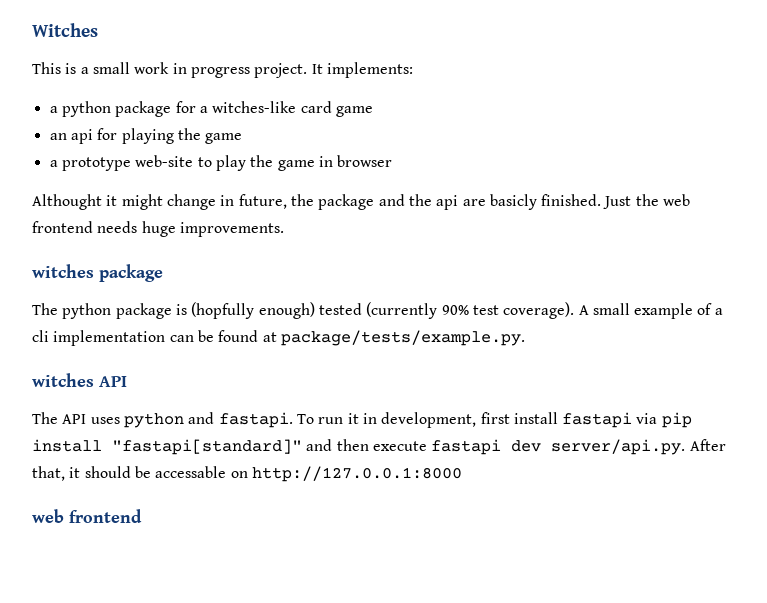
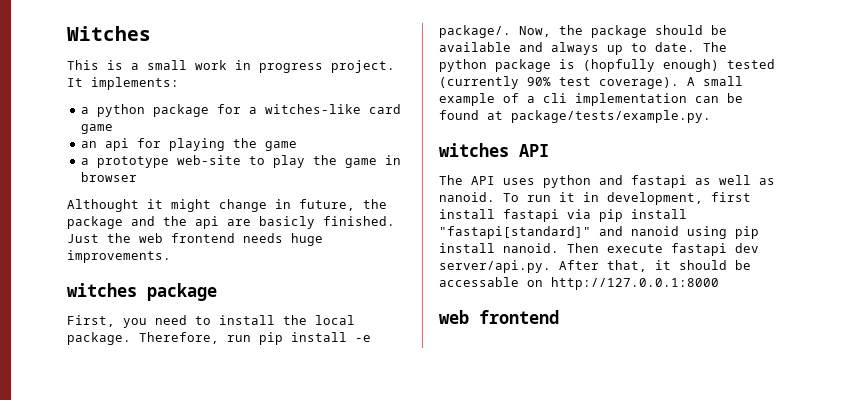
(163, 273) none -> [67,315,355,328] [67,332,371,345] [439,25,727,38] [439,42,695,55] First, you need to install the local package. Therefore, run pip install -e package/. Now, the package should be available and always up to date.
[218,412,293,428] fastapi. -> [631,175,775,188] [439,192,495,202] fastapi as well as nanoid.
[336,439,369,451] then -> [631,226,759,239] [439,243,599,253] nanoid using pip install nanoid. Then

